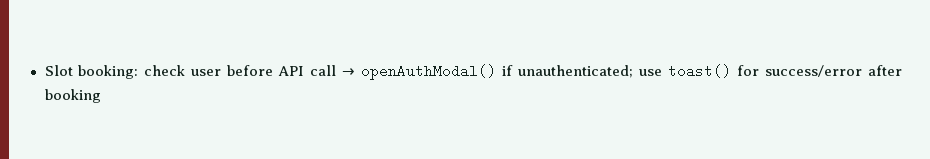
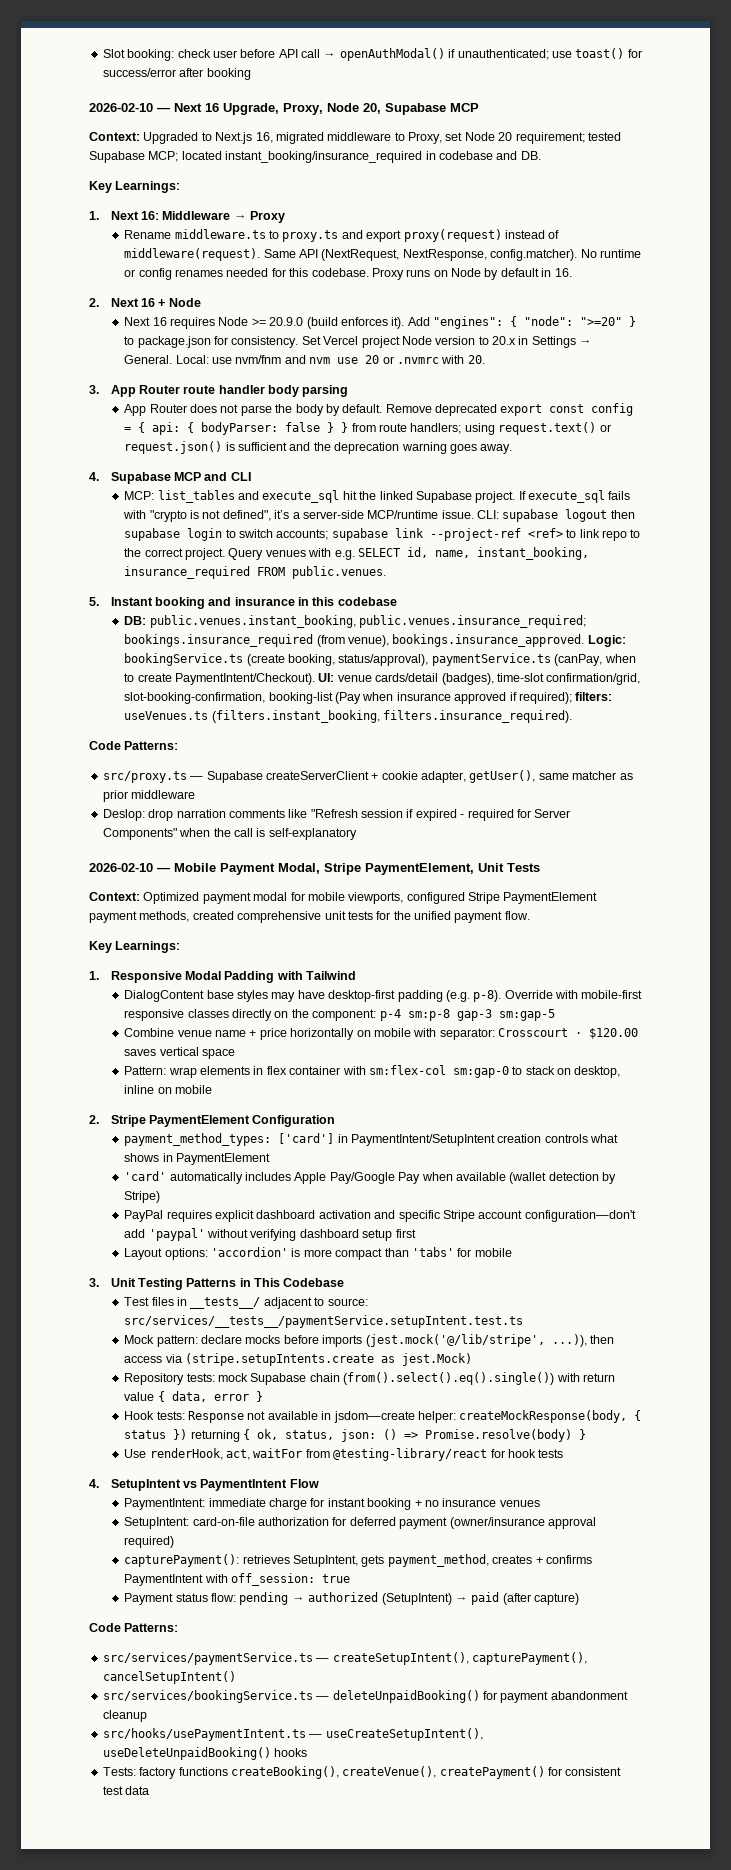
(101, 96) none -> [89,103,479,115] [89,132,621,144] [89,151,541,163] [89,181,181,193] [89,211,286,223] [124,229,560,242] [124,248,641,261] [124,268,572,280] [89,298,201,307] [124,316,637,329] [124,336,593,348] [124,355,485,364] [89,385,349,397] [124,403,634,416] [124,422,611,435] [124,441,513,454] [89,472,251,484] [124,490,631,503] [123,509,635,522] [124,528,641,541] [124,547,589,560] [124,566,387,579] [89,597,397,609] [124,615,587,628] [124,634,626,647] [124,653,636,666] [124,673,641,685] [124,692,613,704] [124,710,573,723] [89,741,179,750] [102,770,633,783] [102,790,196,802] [102,809,571,821] [102,828,357,840] [89,863,540,875] [89,892,598,904] [89,911,530,923] [89,941,181,953] [89,971,357,983] [124,990,643,1002] [124,1009,555,1021] [124,1028,639,1040] [124,1047,236,1059] [124,1065,621,1078] [124,1085,213,1094] [89,1115,336,1127] [124,1133,619,1146] [124,1153,271,1165] [124,1171,617,1184] [124,1191,161,1203] [124,1210,636,1222] [124,1228,416,1241] [124,1247,512,1260] [89,1278,345,1290] [124,1297,368,1309] [124,1315,524,1328] [124,1334,614,1347] [124,1353,473,1366] [124,1372,615,1385] [124,1391,263,1402] [124,1410,642,1423] [124,1429,587,1442] [124,1448,564,1461] [89,1479,319,1491] [124,1498,540,1510] [124,1517,596,1529] [124,1536,175,1548] [124,1554,592,1567] [124,1573,351,1586] [124,1592,580,1605] [89,1623,179,1632] [102,1652,587,1665] [102,1671,236,1684] [102,1690,628,1703] [102,1710,147,1722] [102,1728,483,1741] [102,1747,308,1760] [102,1766,622,1779] [102,1786,150,1795] // 2026-02-10 — Next 16 Upgrade, Proxy, Node 20, Supabase MCP // Context: Upgraded to Next.js 16, migrated middleware to Proxy, set Node 20 requirement; tested Supabase MCP; located instant_booking/insurance_required in codebase and DB. // Key Learnings: // 1. Next 16: Middleware → Proxy // Rename middleware.ts to proxy.ts and export proxy(request) instead of middleware(request). Same API (NextRequest, NextResponse, config.matcher). No runtime or config renames needed for this codebase. Proxy runs on Node by default in 16. // 2. Next 16 + Node // Next 16 requires Node >= 20.9.0 (build enforces it). Add "engines": { "node": ">=20" } to package.json for consistency. Set Vercel project Node version to 20.x in Settings → General. Local: use nvm/fnm and nvm use 20 or .nvmrc with 20. // 3. App Router route handler body parsing // App Router does not parse the body by default. Remove deprecated export const config = { api: { bodyParser: false } } from route handlers; using request.text() or request.json() is sufficient and the deprecation warning goes away. // 4. Supabase MCP and CLI // MCP: list_tables and execute_sql hit the linked Supabase project. If execute_sql fails with "crypto is not defined", it’s a server-side MCP/runtime issue. CLI: supabase logout then supabase login to switch accounts; supabase link --project-ref <ref> to link repo to the correct project. Query venues with e.g. SELECT id, name, instant_booking, insurance_required FROM public.venues. // 5. Instant booking and insurance in this codebase // DB: public.venues.instant_booking, public.venues.insurance_required; bookings.insurance_required (from venue), bookings.insurance_approved. Logic: bookingService.ts (create booking, status/approval), paymentService.ts (canPay, when to create PaymentIntent/Checkout). UI: venue cards/detail (badges), time-slot confirmation/grid, slot-booking-confirmation, booking-list (Pay when insurance approved if required); filters: useVenues.ts (filters.instant_booking, filters.insurance_required). // Code Patterns: // src/proxy.ts — Supabase createServerClient + cookie adapter, getUser(), same matcher as prior middleware // Deslop: drop narration comments like "Refresh session if expired - required for Server Components" when the call is self-explanatory // 2026-02-10 — Mobile Payment Modal, Stripe PaymentElement, Unit Tests // Context: Optimized payment modal for mobile viewports, configured Stripe PaymentElement payment methods, created comprehensive unit tests for the unified payment flow. // Key Learnings: // 1. Responsive Modal Padding with Tailwind // DialogContent base styles may have desktop-first padding (e.g. p-8). Override with mobile-first responsive classes directly on the component: p-4 sm:p-8 gap-3 sm:gap-5 // Combine venue name + price horizontally on mobile with separator: Crosscourt · $120.00 saves vertical space // Pattern: wrap elements in flex container with sm:flex-col sm:gap-0 to stack on desktop, inline on mobile // 2. Stripe PaymentElement Configuration // payment_method_types: ['card'] in PaymentIntent/SetupIntent creation controls what shows in PaymentElement // 'card' automatically includes Apple Pay/Google Pay when available (wallet detection by Stripe) // PayPal requires explicit dashboard activation and specific Stripe account configuration—don't add 'paypal' without verifying dashboard setup first // Layout options: 'accordion' is more compact than 'tabs' for mobile // 3. Unit Testing Patterns in This Codebase // Test files in __tests__/ adjacent to source: src/services/__tests__/paymentService.setupIntent.test.ts // Mock pattern: declare mocks before imports (jest.mock('@/lib/stripe', ...)), then access via (stripe.setupIntents.create as jest.Mock) // Repository tests: mock Supabase chain (from().select().eq().single()) with return value { data, error } // Hook tests: Response not available in jsdom—create helper: createMockResponse(body, { status }) returning { ok, status, json: () => Promise.resolve(body) } // Use renderHook, act, waitFor from @testing-library/react for hook tests // 4. SetupIntent vs PaymentIntent Flow // PaymentIntent: immediate charge for instant booking + no insurance venues // SetupIntent: card-on-file authorization for deferred payment (owner/insurance approval required) // capturePayment(): retrieves SetupIntent, gets payment_method, creates + confirms PaymentIntent with off_session: true // Payment status flow: pending → authorized (SetupIntent) → paid (after capture) // Code Patterns: // src/services/paymentService.ts — createSetupIntent(), capturePayment(), cancelSetupIntent() // src/services/bookingService.ts — deleteUnpaidBooking() for payment abandonment cleanup // src/hooks/usePaymentIntent.ts — useCreateSetupIntent(), useDeleteUnpaidBooking() hooks // Tests: factory functions createBooking(), createVenue(), createPayment() for consistent test data

